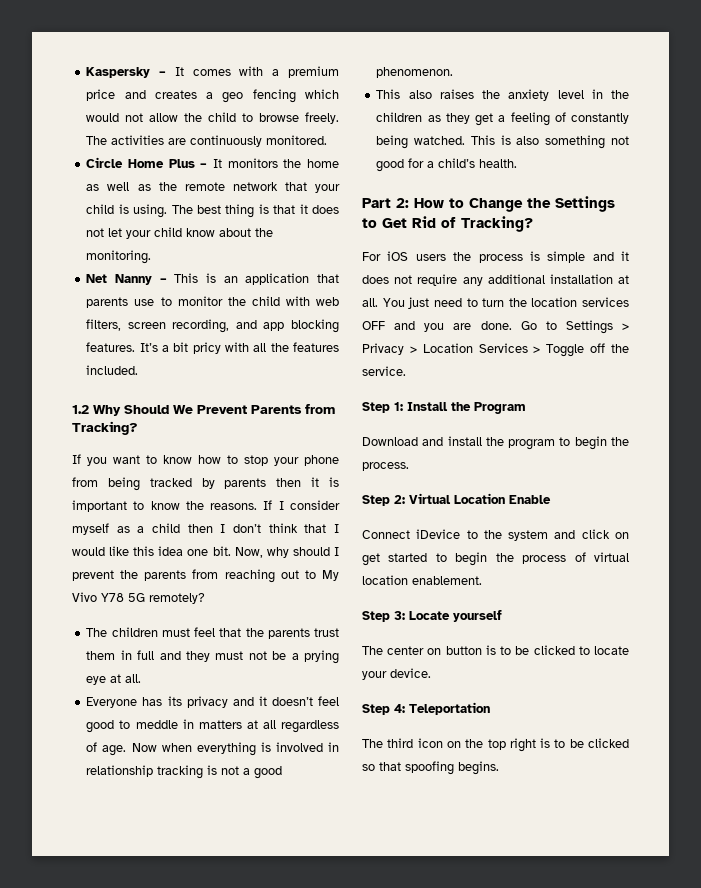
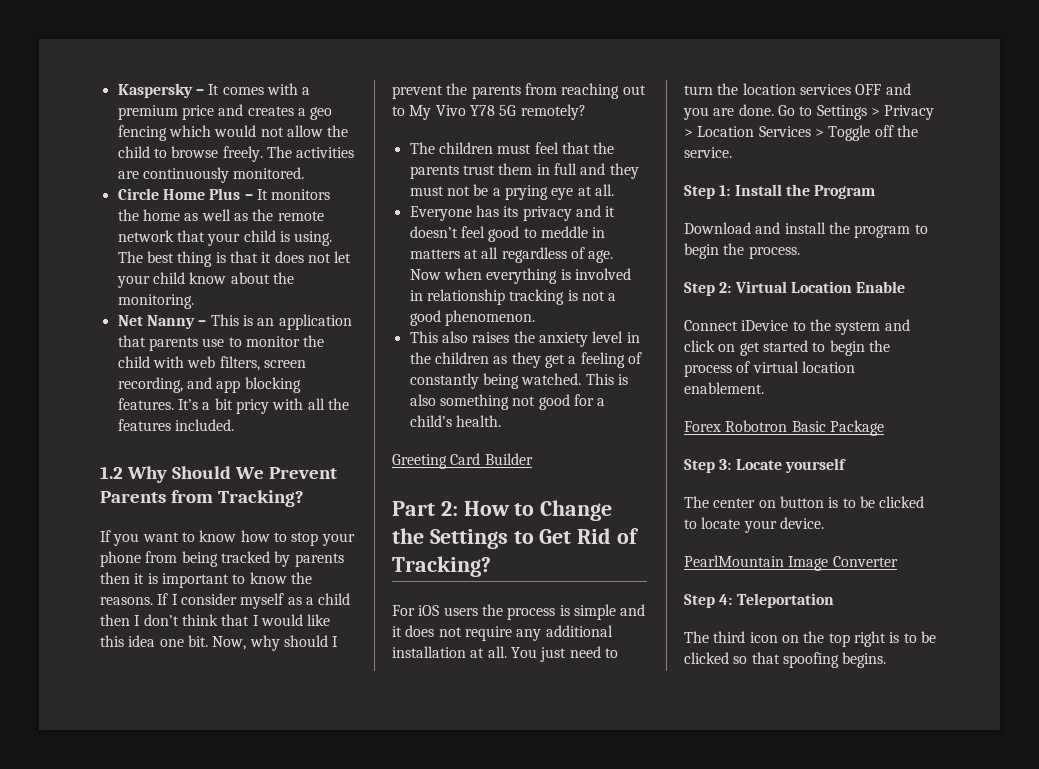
(518, 163) none -> [392,453,533,469] // Greeting Card Builder
(482, 580) none -> [684,420,884,436] // Forex Robotron Basic Package
(431, 673) none -> [684,555,898,571] // PearlMountain Image Converter

